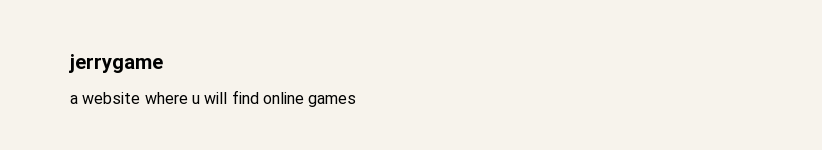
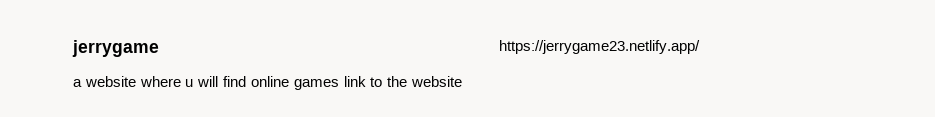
(357, 101) none -> [343,76,462,87] [499,40,700,54] link to the website https://jerrygame23.netlify.app/

